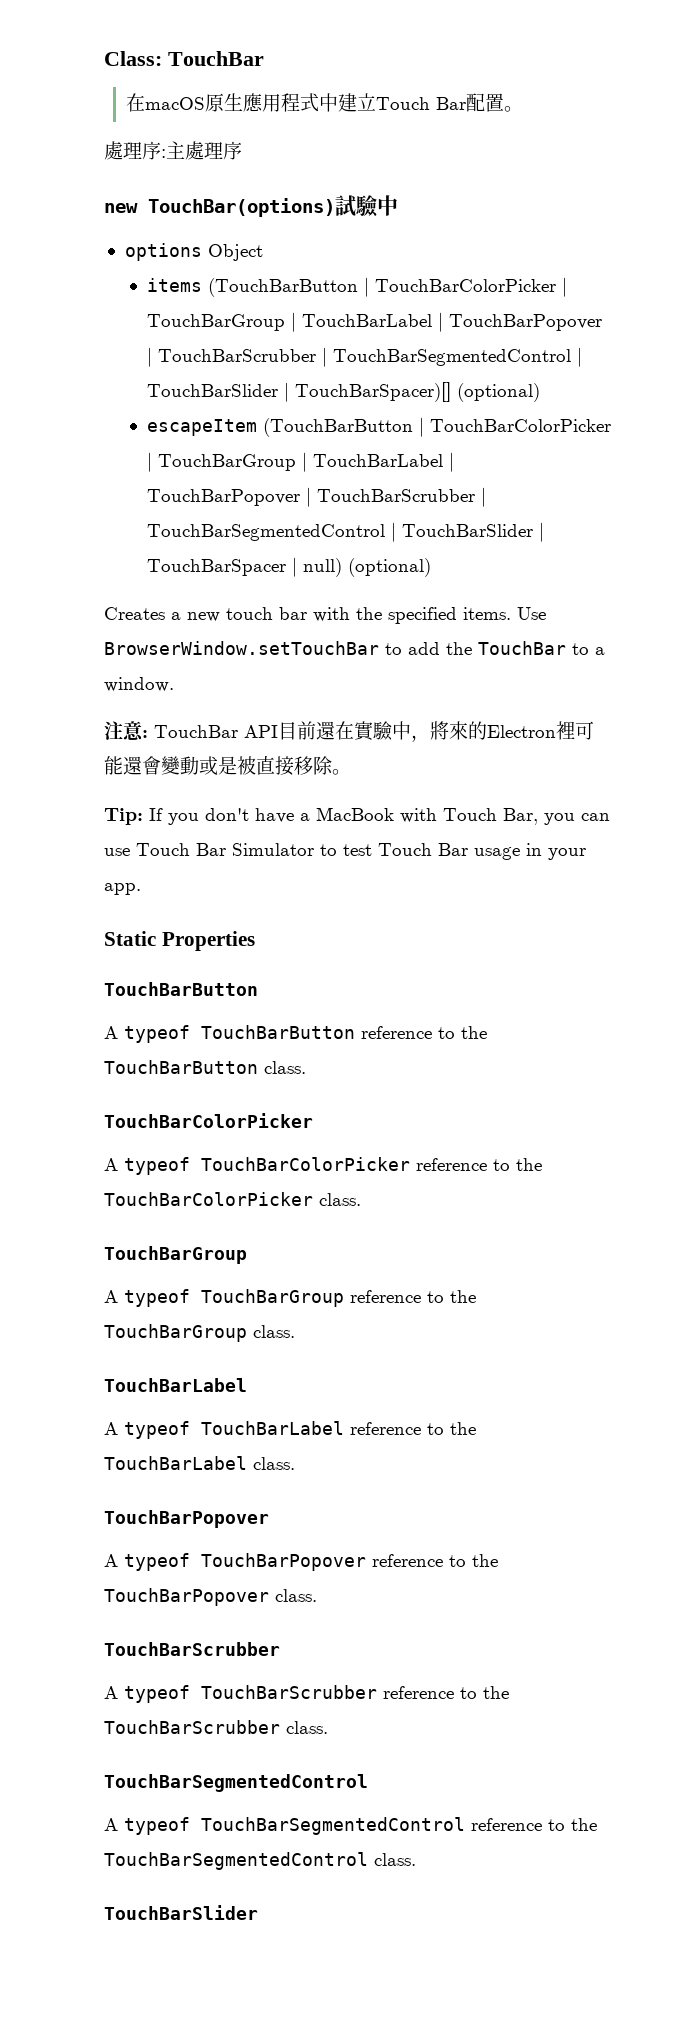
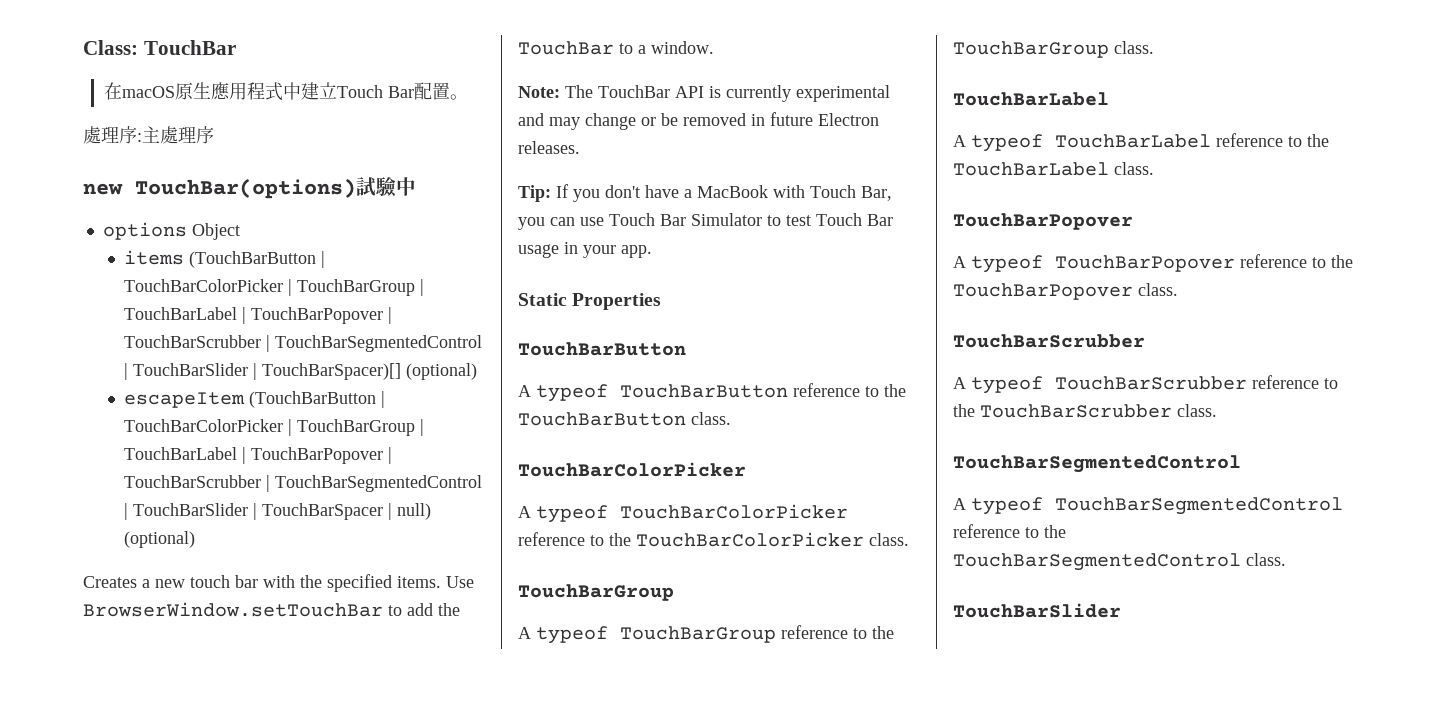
[104,721,594,742] [104,756,351,776] 注意: TouchBar API目前還在實驗中，將來的Electron裡可能還會變動或是被直接移除。 -> [518,85,890,102] [518,112,879,130] [518,141,580,154] Note: The TouchBar API is currently experimental and may change or be removed in future Electron releases.

